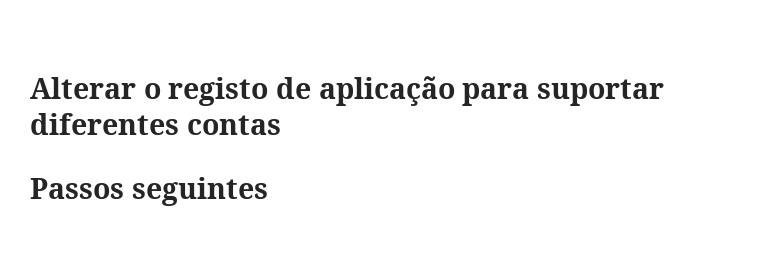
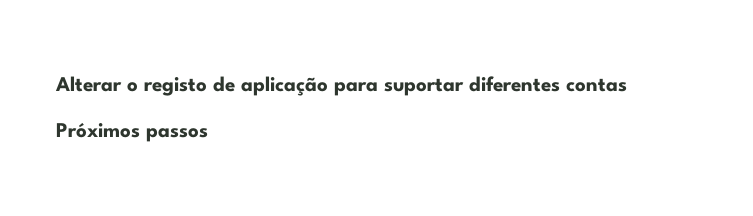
[30,177,268,206] Passos seguintes -> [56,122,208,142] Próximos passos

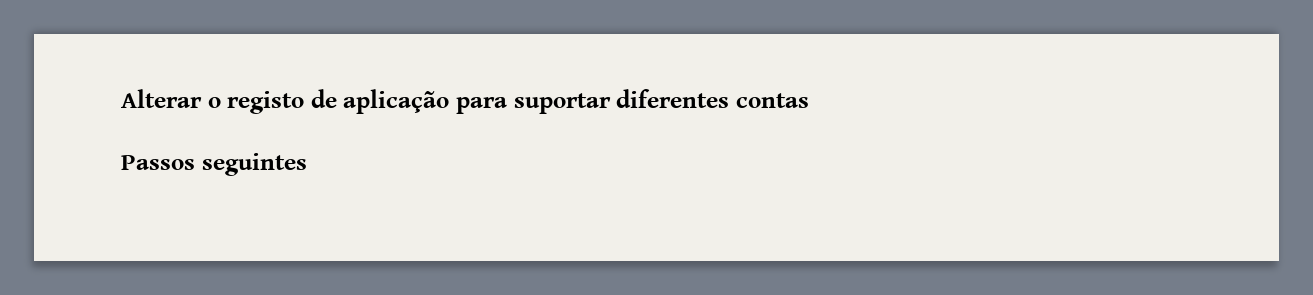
[56,122,208,142] Próximos passos -> [121,153,307,176] Passos seguintes

